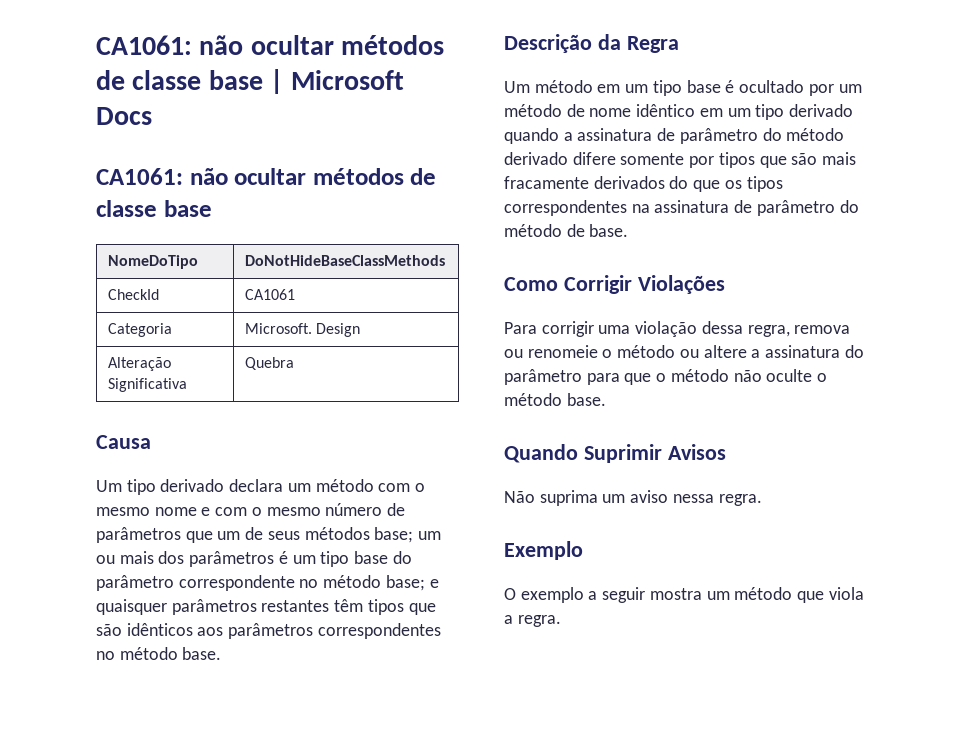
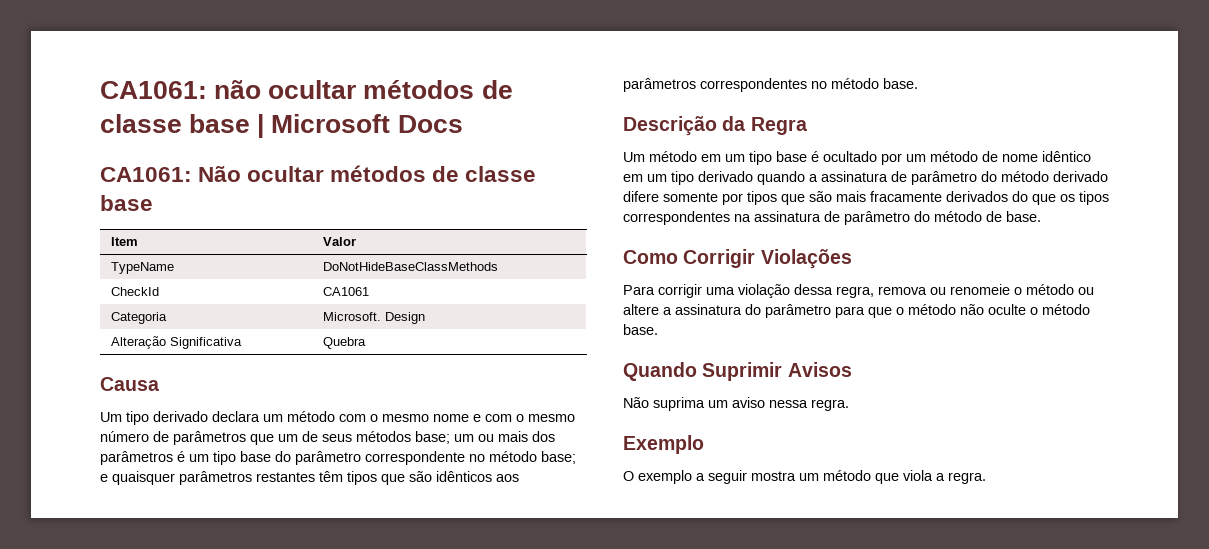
[189,168,228,185] não -> [198,166,242,182] Não
[107,255,198,269] NomeDoTipo -> [111,237,139,246] [323,237,357,246] [111,262,175,274] Item | Valor // TypeName

